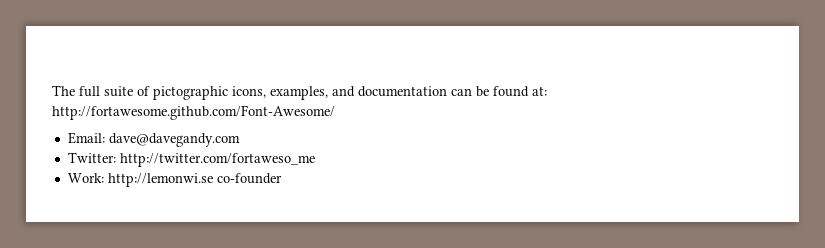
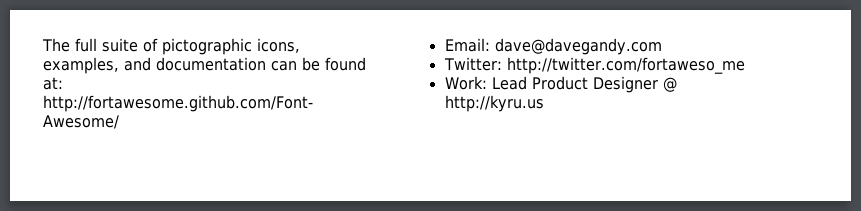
[107,173,282,187] http://lemonwi.se co-founder -> [491,76,677,93] [444,95,544,112] Lead Product Designer @ http://kyru.us

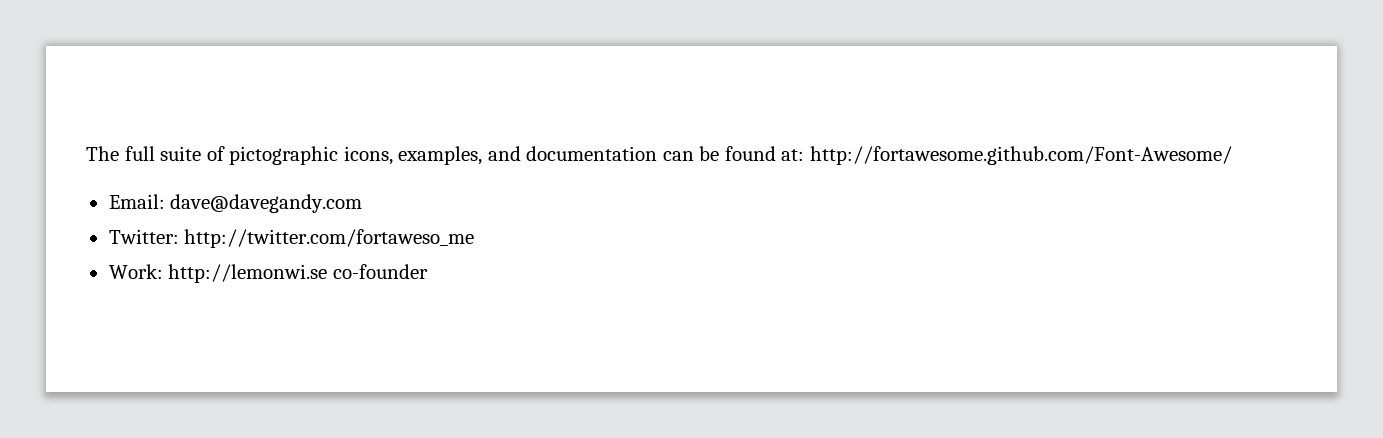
[491,76,677,93] [444,95,544,112] Lead Product Designer @ http://kyru.us -> [168,264,428,283] http://lemonwi.se co-founder

